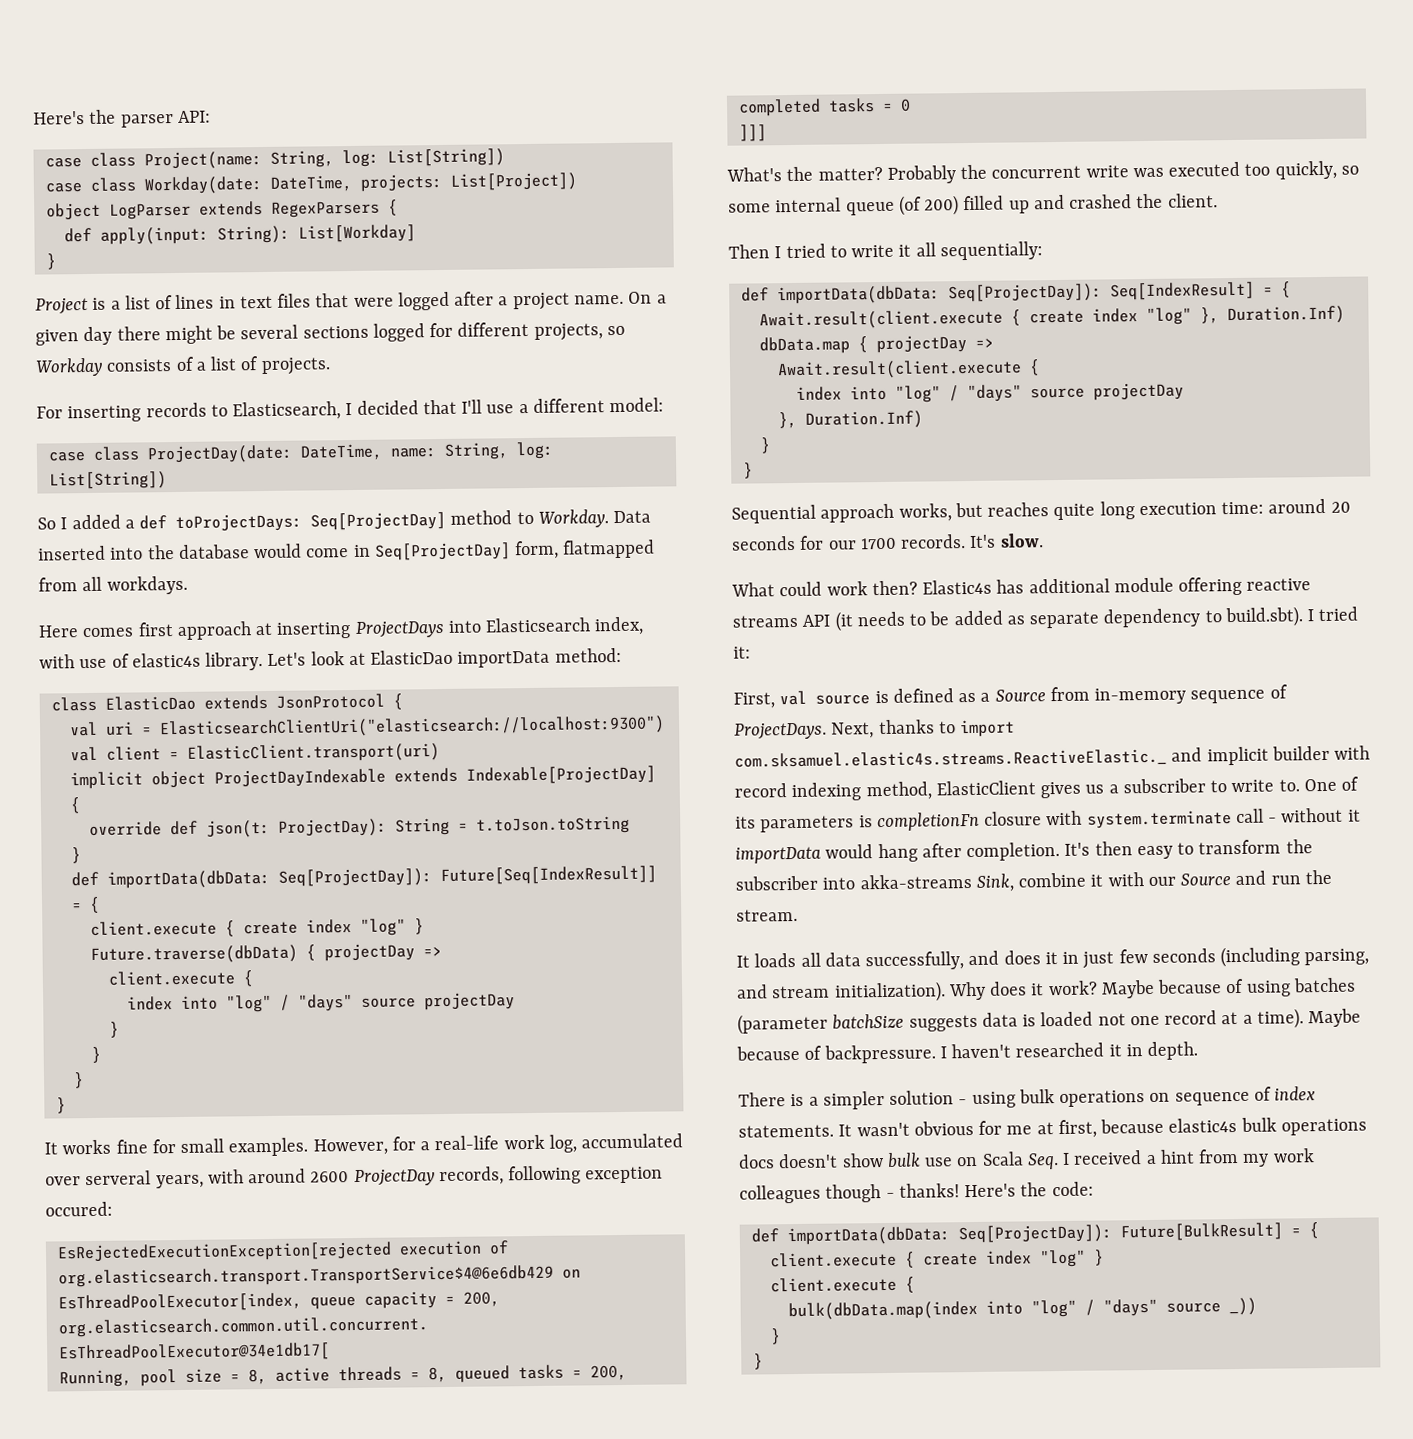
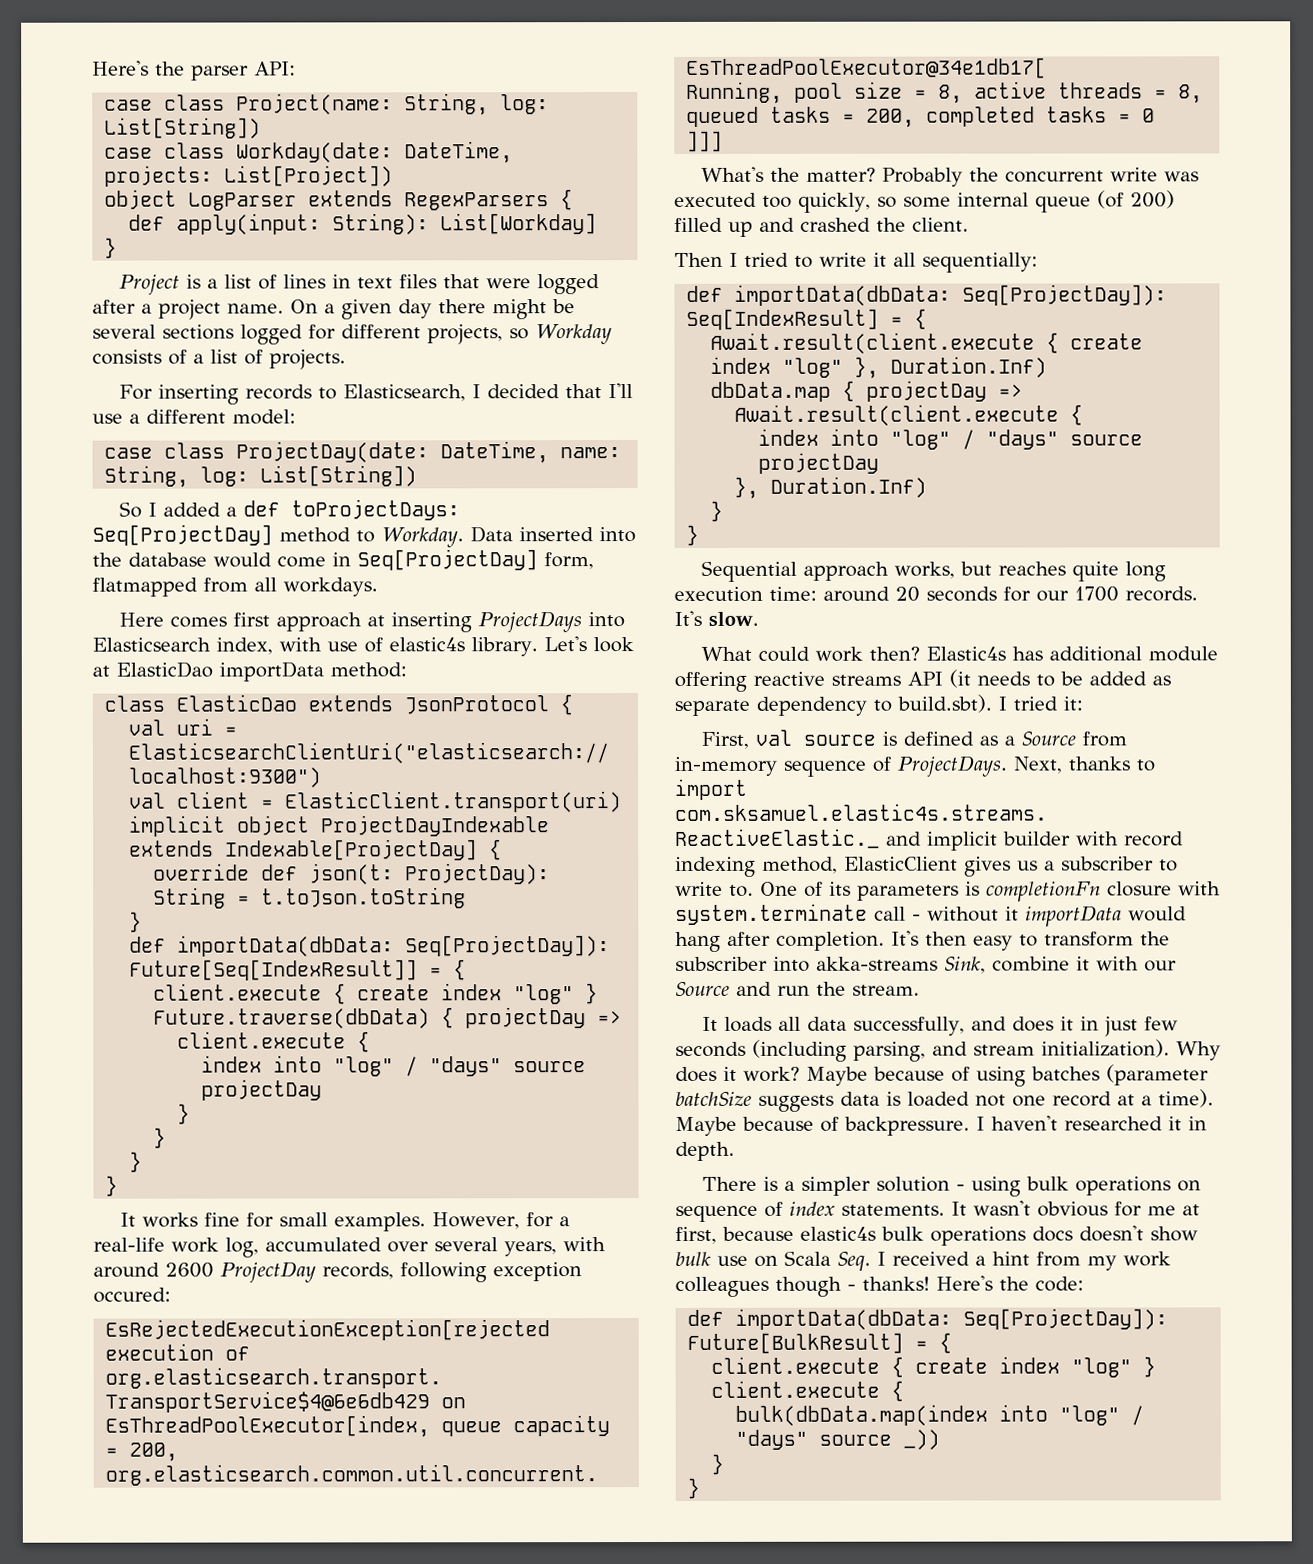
[85,1170,152,1186] serveral -> [434,1237,498,1252] several

